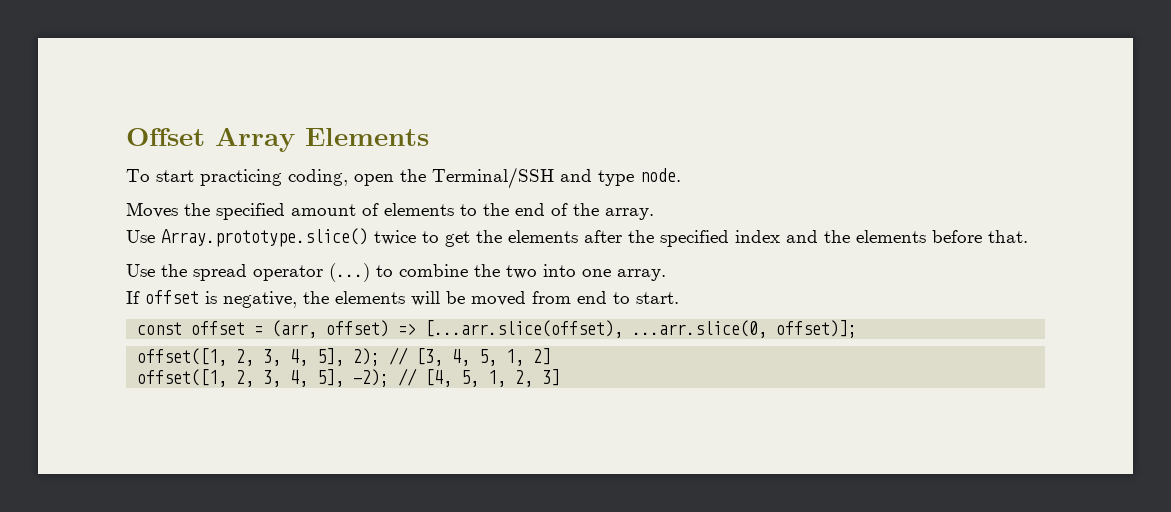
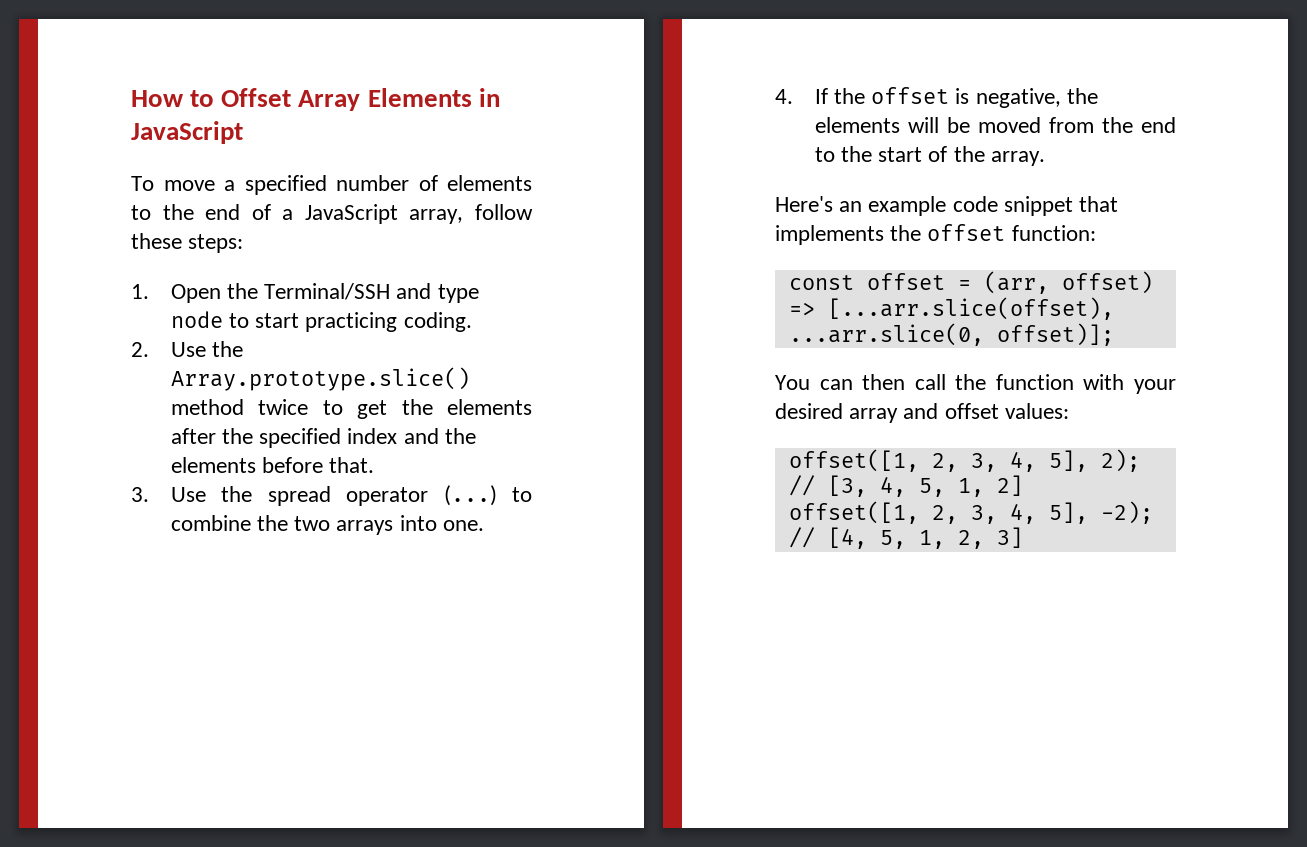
(126, 137) none -> [131,90,215,107] How to
(429, 137) none -> [478,88,500,107] [131,121,243,144] in JavaScript
[156,167,681,189] [126,202,356,220] start practicing coding, open the Terminal/SSH and type node. // Moves the specified amount -> [163,175,409,195] move a specified number
[573,203,654,220] [126,228,368,247] the array. // Use Array.prototype.slice() -> [282,204,533,224] [131,233,244,253] [131,283,479,303] [170,311,472,332] [131,341,244,357] [170,367,470,391] [170,399,244,415] a JavaScript array, follow these steps: // 1. Open the Terminal/SSH and type node to start practicing coding. // 2. Use the Array.prototype.slice() method
(1028, 236) none -> [131,487,149,502] 3.
[543,264,666,281] [126,291,140,304] into one array. // If -> [336,515,484,535] [775,88,866,104] arrays into one. // 4. If the
(571, 297) none -> [1101,117,1133,133] the
[636,292,679,304] start. -> [841,146,1045,166] [775,196,1119,216] [775,224,1096,245] the start of the array. // Here's an example code snippet that implements the offset function:
(858, 329) none -> [775,374,1176,394] [775,403,1069,423] // You can then call the function with your desired array and offset values:

